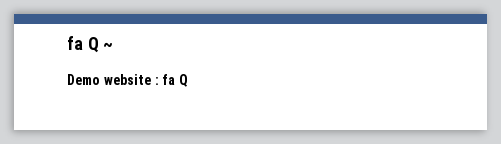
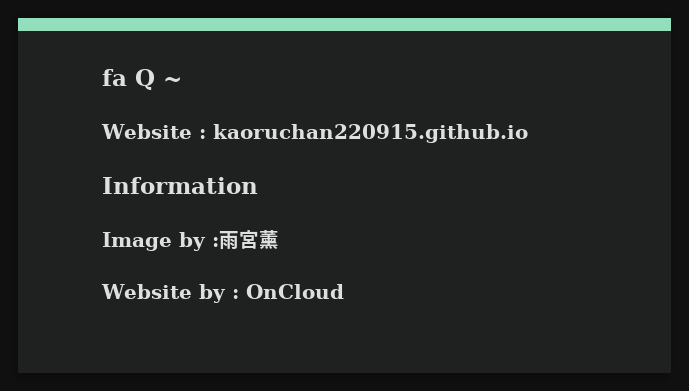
[67,74,189,87] Demo website : fa Q -> [101,124,528,143] [102,177,258,194] [102,230,279,251] [101,284,344,303] Website : kaoruchan220915.github.io // Information // Image by :雨宮薰 // Website by : OnCloud

